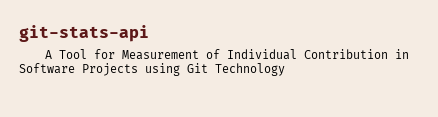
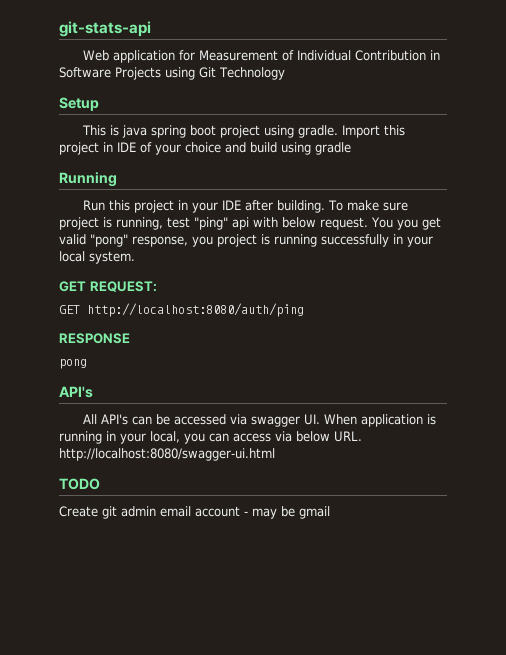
[44,49,87,59] A Tool -> [83,50,176,63] Web application
(285, 69) none -> [59,97,99,111] [82,125,406,138] [59,142,351,155] [59,172,117,187] [83,200,409,213] [59,217,441,230] [59,234,433,247] [59,251,135,264] [59,281,157,292] [59,303,304,317] [59,333,130,344] [59,359,87,369] [59,386,93,398] [83,414,437,427] [59,431,362,444] [59,448,275,461] [59,478,100,490] [59,506,330,519] // Setup // This is java spring boot project using gradle. Import this project in IDE of your choice and build using gradle // Running // Run this project in your IDE after building. To make sure project is running, test "ping" api with below request. You you get valid "pong" response, you project is running successfully in your local system. // GET REQUEST: // GET http://localhost:8080/auth/ping // RESPONSE // pong // API's // All API's can be accessed via swagger UI. When application is running in your local, you can access via below URL. http://localhost:8080/swagger-ui.html // TODO // Create git admin email account - may be gmail

